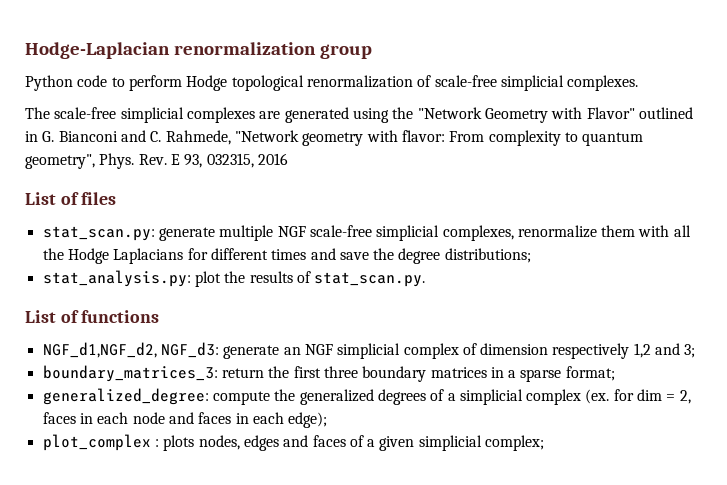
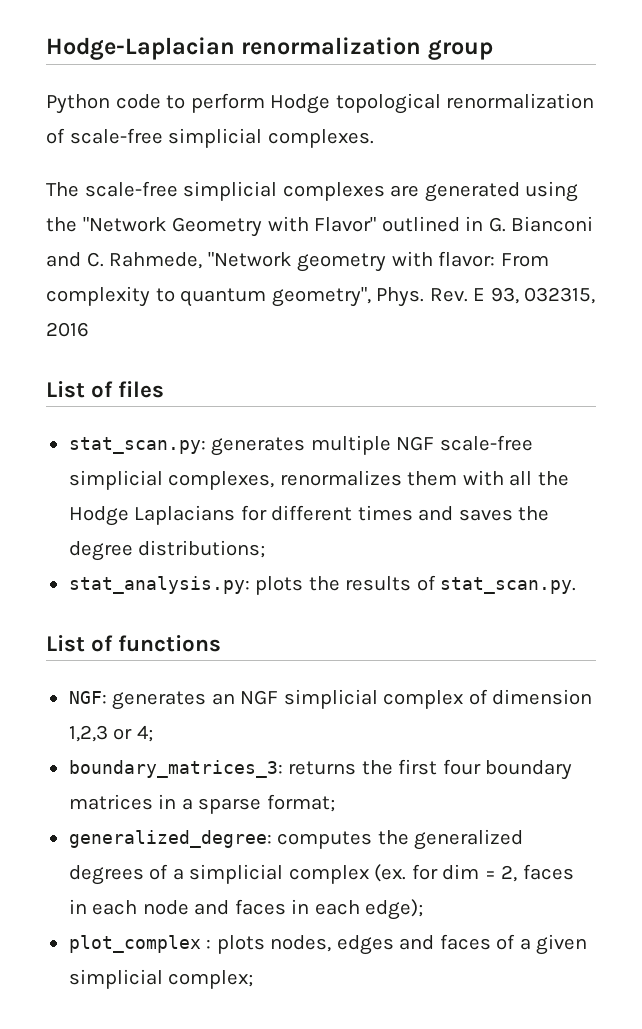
[158,227,215,241] generate -> [211,437,306,456] generates
[517,225,597,238] renormalize -> [279,470,402,486] renormalizes
[339,252,369,260] save -> [458,509,513,521] saves
[194,271,221,287] plot -> [255,576,304,595] plots
[42,342,280,359] NGF_d1,NGF_d2, NGF_d3: generate -> [68,691,207,710] NGF: generates
[552,343,696,359] respectively 1,2 and 3; -> [68,725,153,742] 1,2,3 or 4;
[221,368,264,378] return -> [288,761,357,775] returns
[323,366,358,378] three -> [442,759,481,775] four
[212,391,270,405] compute -> [277,831,373,849] computes

